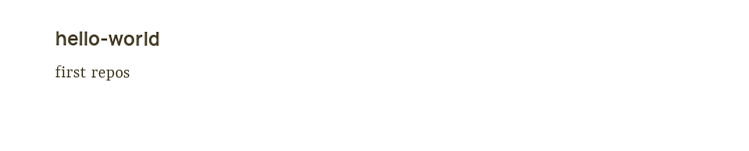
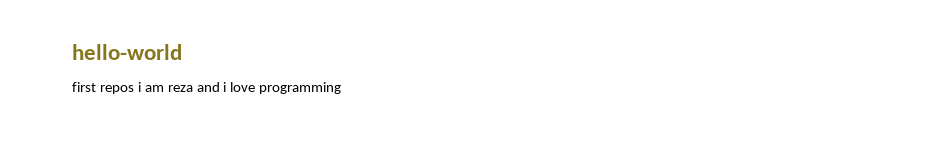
(131, 75) none -> [137,82,342,94] i am reza and i love programming

